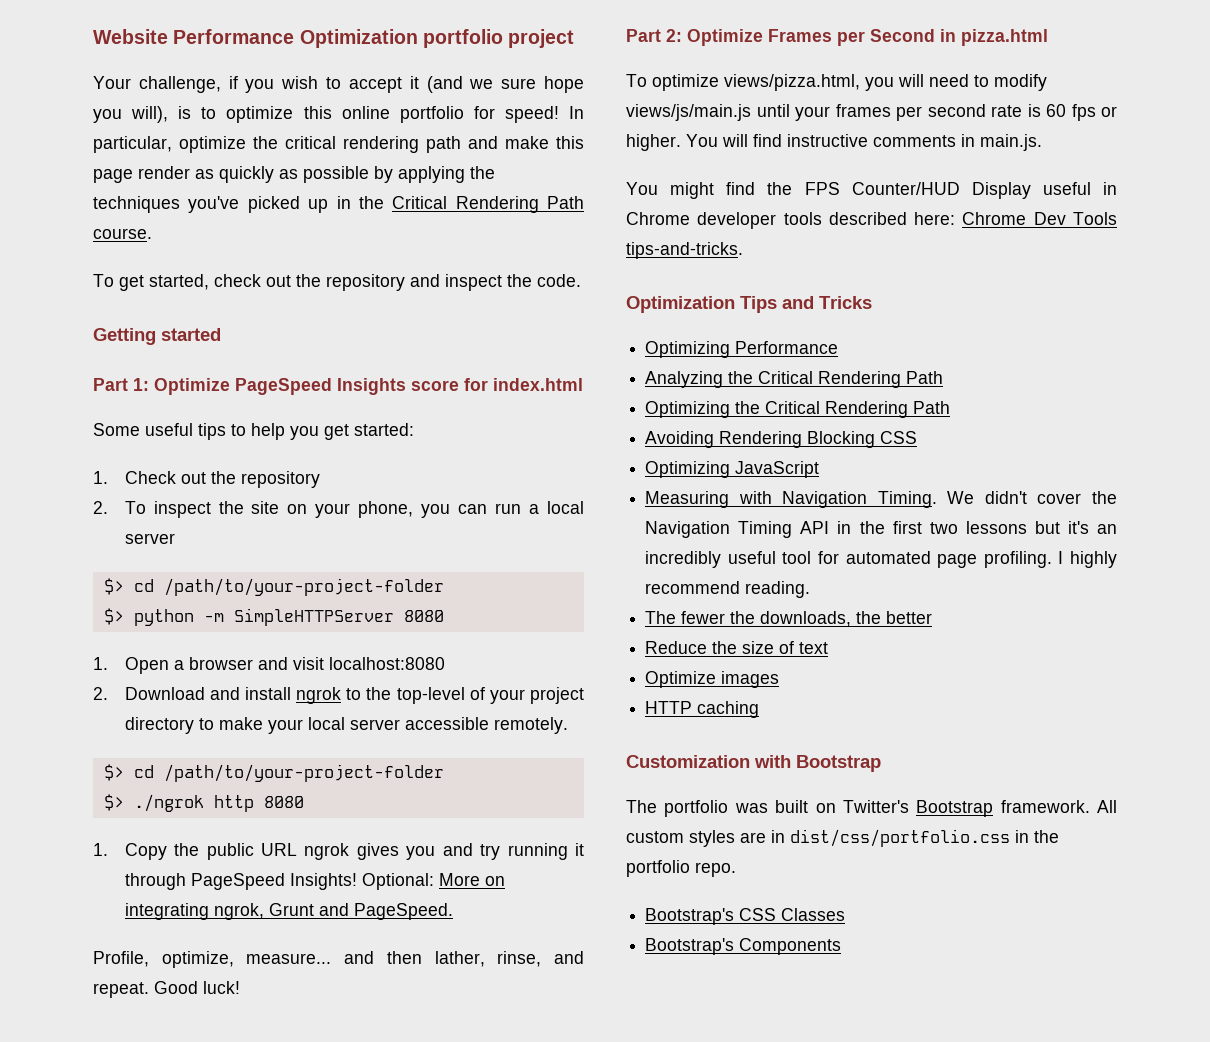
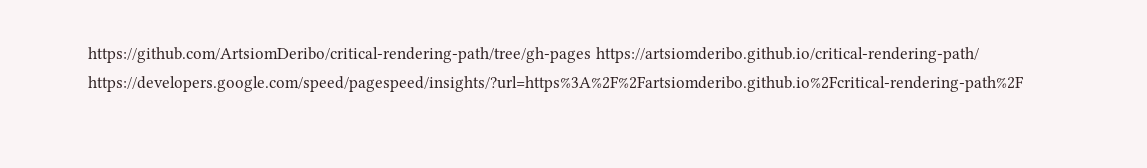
[93,29,575,48] [93,76,584,93] [93,106,584,123] [93,136,584,153] [93,166,495,183] [93,196,584,213] [93,228,152,239] [93,274,581,291] [93,328,221,345] [93,378,583,395] [93,423,414,440] [93,471,320,488] [93,501,584,518] [124,533,175,544] [103,578,444,596] [103,608,444,626] [93,657,445,674] [93,687,584,704] [124,717,568,734] [103,764,444,782] [103,794,304,812] [93,843,584,860] [124,873,505,890] [124,903,453,920] [93,951,584,968] [93,981,240,998] [626,29,1048,46] [626,74,1047,91] [626,104,1117,121] [626,134,1042,151] [626,182,1117,199] [626,212,1117,229] [626,242,743,259] [626,296,872,313] [645,341,839,358] [645,371,944,388] [645,401,951,418] [645,431,918,448] [645,461,820,478] [645,491,1117,508] [645,521,1117,538] [645,551,1117,568] [645,581,811,598] [645,611,933,627] [645,641,829,654] [645,671,780,688] [645,701,760,718] [626,755,881,772] [626,800,1117,817] [626,829,1059,847] [626,860,736,877] [645,908,846,925] [645,938,842,955] Website Performance Optimization portfolio project // Your challenge, if you wish to accept it (and we sure hope you will), is to optimize this online portfolio for speed! In particular, optimize the critical rendering path and make this page render as quickly as possible by applying the techniques you've picked up in the Critical Rendering Path course. // To get started, check out the repository and inspect the code. // Getting started // Part 1: Optimize PageSpeed Insights score for index.html // Some useful tips to help you get started: // 1. Check out the repository // 2. To inspect the site on your phone, you can run a local server // $> cd /path/to/your-project-folder // $> python -m SimpleHTTPServer 8080 // 1. Open a browser and visit localhost:8080 // 2. Download and install ngrok to the top-level of your project directory to make your local server accessible remotely. // $> cd /path/to/your-project-folder // $> ./ngrok http 8080 // 1. Copy the public URL ngrok gives you and try running it through PageSpeed Insights! Optional: More on integrating ngrok, Grunt and PageSpeed. // Profile, optimize, measure... and then lather, rinse, and repeat. Good luck! // Part 2: Optimize Frames per Second in pizza.html // To optimize views/pizza.html, you will need to modify views/js/main.js until your frames per second rate is 60 fps or higher. You will find instructive comments in main.js. // You might find the FPS Counter/HUD Display useful in Chrome developer tools described here: Chrome Dev Tools tips-and-tricks. // Optimization Tips and Tricks // Optimizing Performance // Analyzing the Critical Rendering Path // Optimizing the Critical Rendering Path // Avoiding Rendering Blocking CSS // Optimizing JavaScript // Measuring with Navigation Timing. We didn't cover the Navigation Timing API in the first two lessons but it's an incredibly useful tool for automated page profiling. I highly recommend reading. // The fewer the downloads, the better // Reduce the size of text // Optimize images // HTTP caching // Customization with Bootstrap // The portfolio was built on Twitter's Bootstrap framework. All custom styles are in dist/css/portfolio.css in the portfolio repo. // Bootstrap's CSS Classes // Bootstrap's Components -> [88,47,979,63] [88,76,1024,92] https://github.com/ArtsiomDeribo/critical-rendering-path/tree/gh-pages https://artsiomderibo.github.io/critical-rendering-path/ https://developers.google.com/speed/pagespeed/insights/?url=https%3A%2F%2Fartsiomderibo.github.io%2Fcritical-rendering-path%2F

